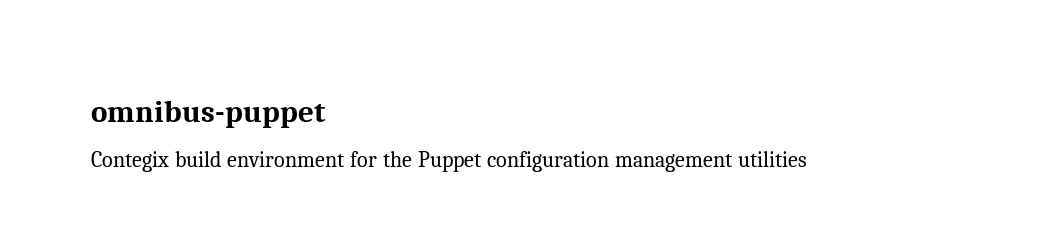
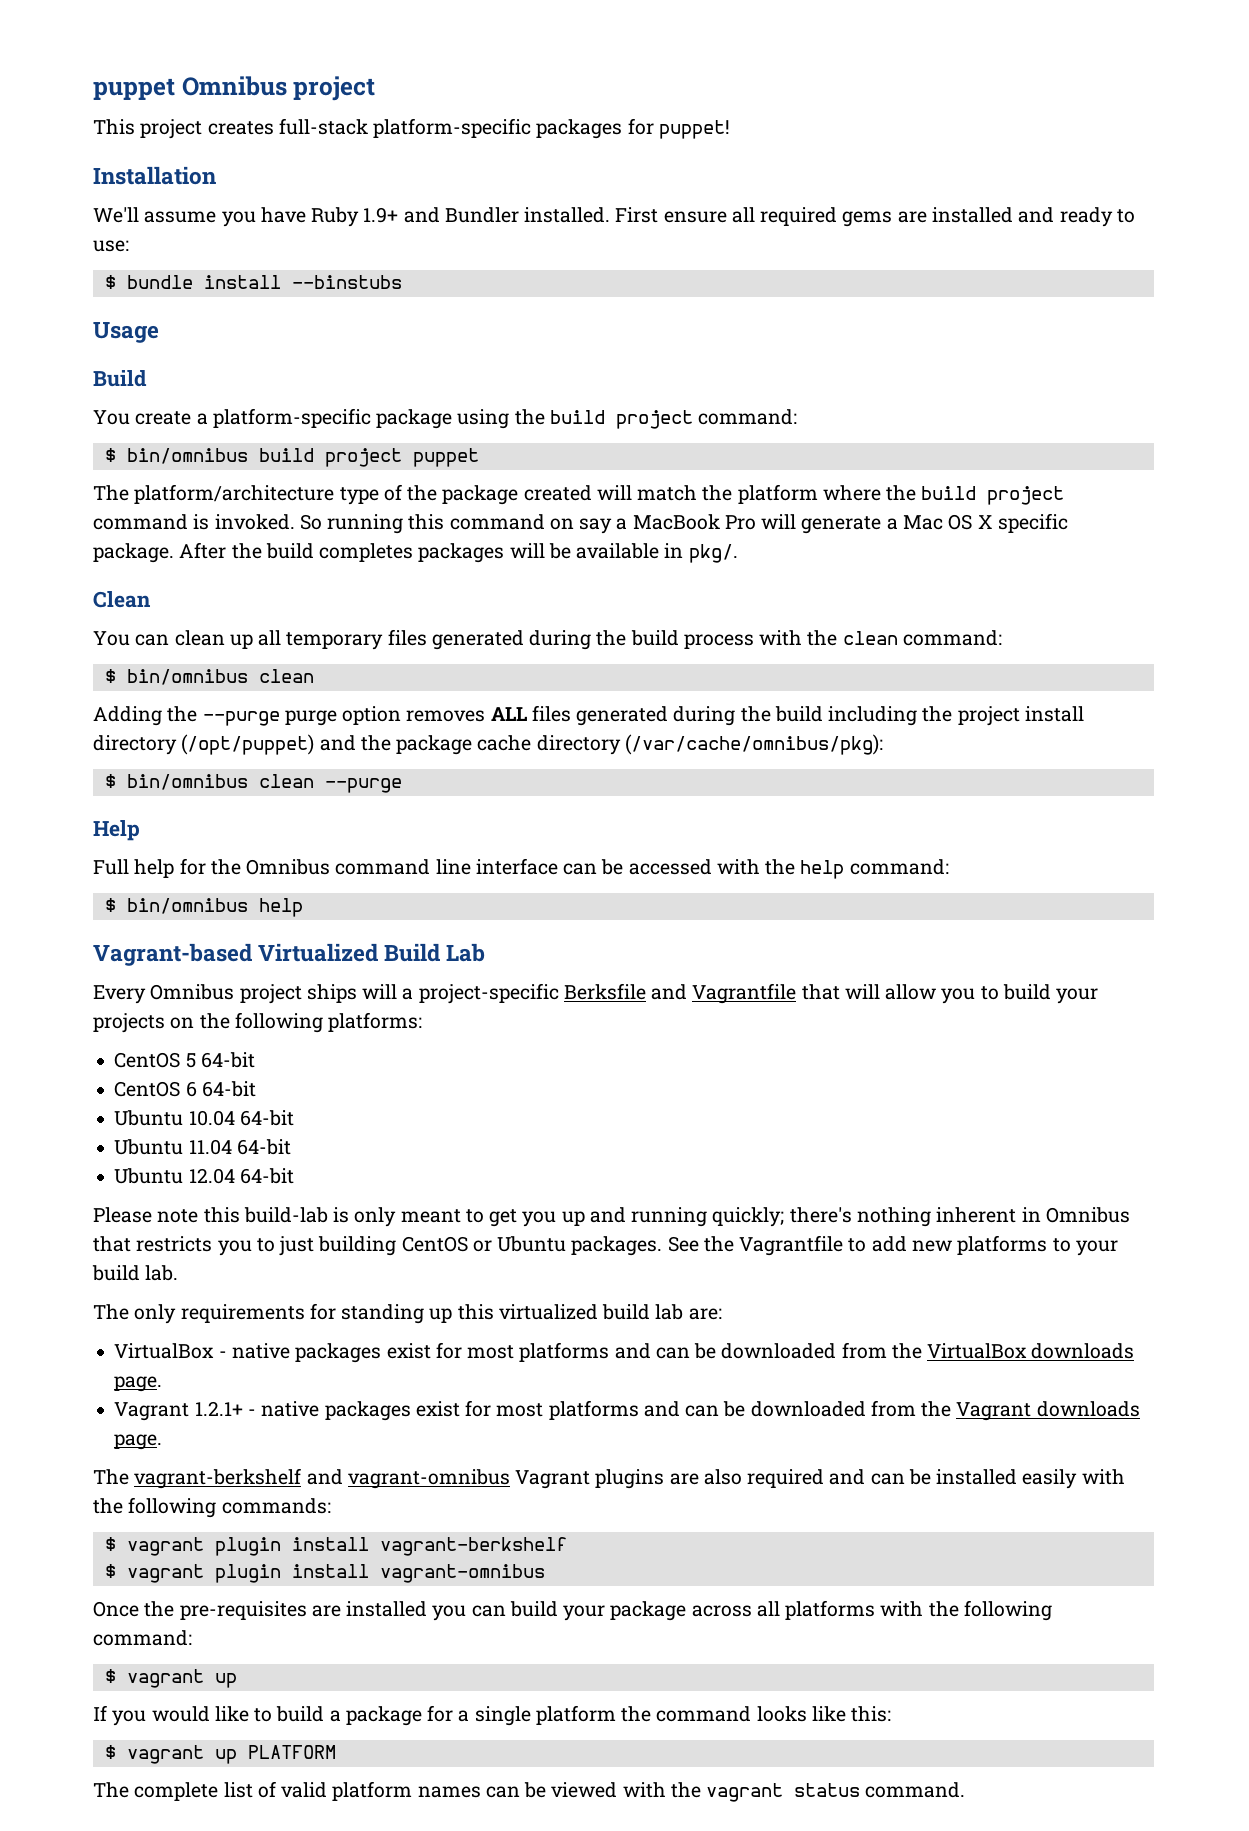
[91,100,326,128] [91,151,807,172] omnibus-puppet // Contegix build environment for the Puppet configuration management utilities -> [93,76,376,101] [93,118,730,139] [93,166,216,185] [93,207,1135,227] [93,240,129,252] [104,275,402,289] [93,322,159,343] [93,370,147,387] [93,408,798,429] [104,448,479,467] [93,484,1065,505] [93,513,1068,534] [93,542,738,563] [93,591,151,608] [93,629,1002,650] [104,669,314,685] [93,705,1084,726] [93,734,883,755] [104,774,402,793] [93,820,140,841] [93,858,949,879] [104,898,303,917] [93,943,486,966] [93,983,1099,1004] [93,1012,423,1033] [114,1052,255,1068] [114,1081,256,1097] [114,1110,294,1126] [114,1139,291,1155] [114,1168,294,1184] [93,1207,1130,1227] [93,1235,1118,1256] [92,1265,179,1281] [93,1303,722,1324] [114,1342,1135,1363] [114,1376,163,1392] [114,1400,1140,1421] [114,1434,163,1450] [93,1468,1125,1489] [93,1497,331,1518] [104,1537,567,1556] [104,1564,545,1583] [93,1600,1052,1621] [93,1630,192,1646] [104,1669,237,1688] [93,1705,892,1726] [104,1745,336,1764] [93,1781,966,1802] puppet Omnibus project // This project creates full-stack platform-specific packages for puppet! // Installation // We'll assume you have Ruby 1.9+ and Bundler installed. First ensure all required gems are installed and ready to use: // $ bundle install --binstubs // Usage // Build // You create a platform-specific package using the build project command: // $ bin/omnibus build project puppet // The platform/architecture type of the package created will match the platform where the build project command is invoked. So running this command on say a MacBook Pro will generate a Mac OS X specific package. After the build completes packages will be available in pkg/. // Clean // You can clean up all temporary files generated during the build process with the clean command: // $ bin/omnibus clean // Adding the --purge purge option removes ALL files generated during the build including the project install directory (/opt/puppet) and the package cache directory (/var/cache/omnibus/pkg): // $ bin/omnibus clean --purge // Help // Full help for the Omnibus command line interface can be accessed with the help command: // $ bin/omnibus help // Vagrant-based Virtualized Build Lab // Every Omnibus project ships will a project-specific Berksfile and Vagrantfile that will allow you to build your projects on the following platforms: // CentOS 5 64-bit // CentOS 6 64-bit // Ubuntu 10.04 64-bit // Ubuntu 11.04 64-bit // Ubuntu 12.04 64-bit // Please note this build-lab is only meant to get you up and running quickly; there's nothing inherent in Omnibus that restricts you to just building CentOS or Ubuntu packages. See the Vagrantfile to add new platforms to your build lab. // The only requirements for standing up this virtualized build lab are: // VirtualBox - native packages exist for most platforms and can be downloaded from the VirtualBox downloads page. // Vagrant 1.2.1+ - native packages exist for most platforms and can be downloaded from the Vagrant downloads page. // The vagrant-berkshelf and vagrant-omnibus Vagrant plugins are also required and can be installed easily with the following commands: // $ vagrant plugin install vagrant-berkshelf // $ vagrant plugin install vagrant-omnibus // Once the pre-requisites are installed you can build your package across all platforms with the following command: // $ vagrant up // If you would like to build a package for a single platform the command looks like this: // $ vagrant up PLATFORM // The complete list of valid platform names can be viewed with the vagrant status command.

